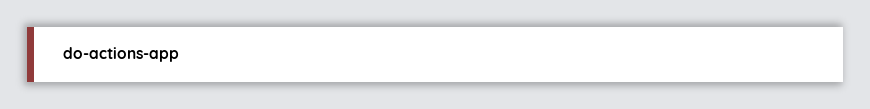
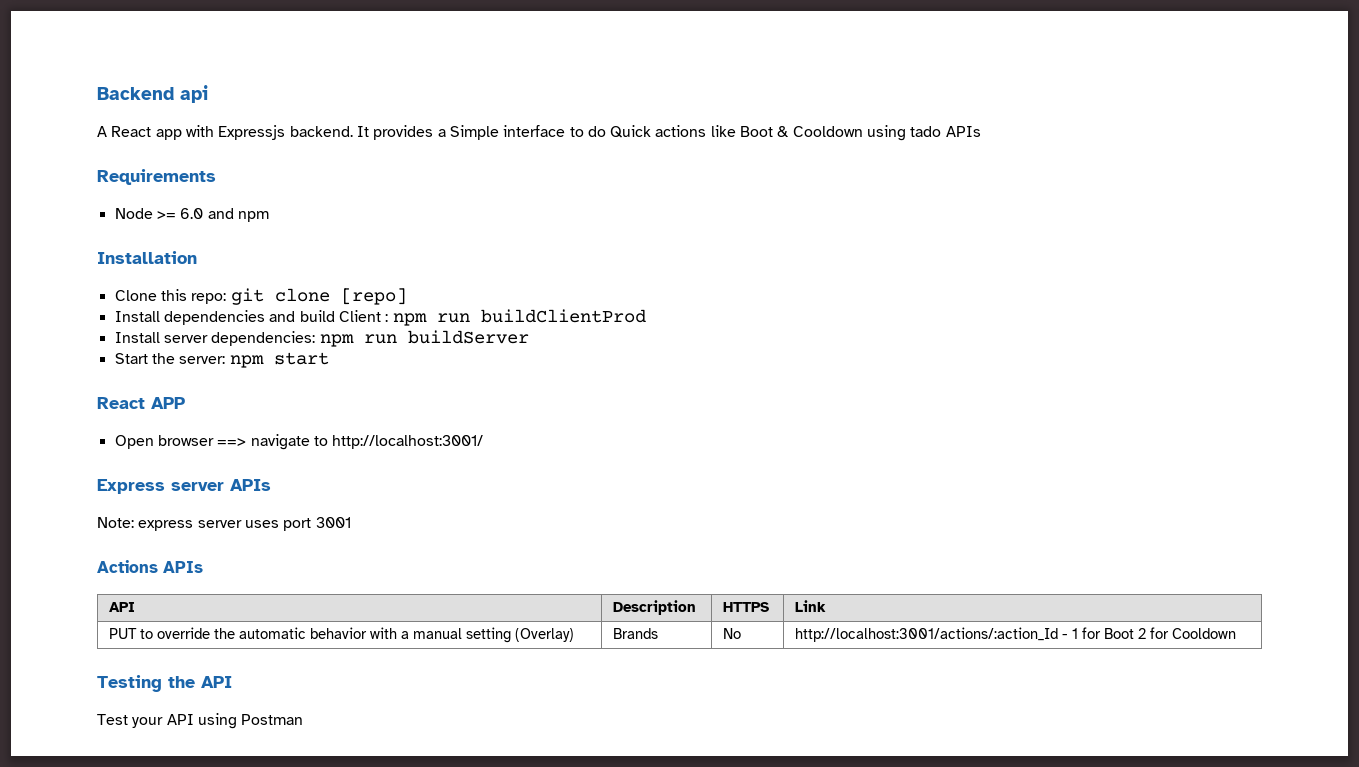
[63,47,179,62] do-actions-app -> [97,85,208,103] [97,125,981,141] [97,169,216,185] [114,208,269,222] [97,251,197,264] [114,288,407,305] [114,309,646,326] [114,330,529,347] [114,352,329,368] [97,397,185,409] [114,434,484,450] [97,479,271,494] [97,517,351,531] [97,560,203,573] [109,602,136,612] [613,600,697,615] [723,602,770,612] [795,600,827,612] [109,627,575,643] [613,628,659,639] [723,628,742,639] [795,627,1237,642] [97,675,232,692] [97,713,304,729] Backend api // A React app with Expressjs backend. It provides a Simple interface to do Quick actions like Boot & Cooldown using tado APIs // Requirements // Node >= 6.0 and npm // Installation // Clone this repo: git clone [repo] // Install dependencies and build Client : npm run buildClientProd // Install server dependencies: npm run buildServer // Start the server: npm start // React APP // Open browser ==> navigate to http://localhost:3001/ // Express server APIs // Note: express server uses port 3001 // Actions APIs // API | Description | HTTPS | Link // PUT to override the automatic behavior with a manual setting (Overlay) | Brands | No | http://localhost:3001/actions/:action_Id - 1 for Boot 2 for Cooldown // Testing the API // Test your API using Postman

